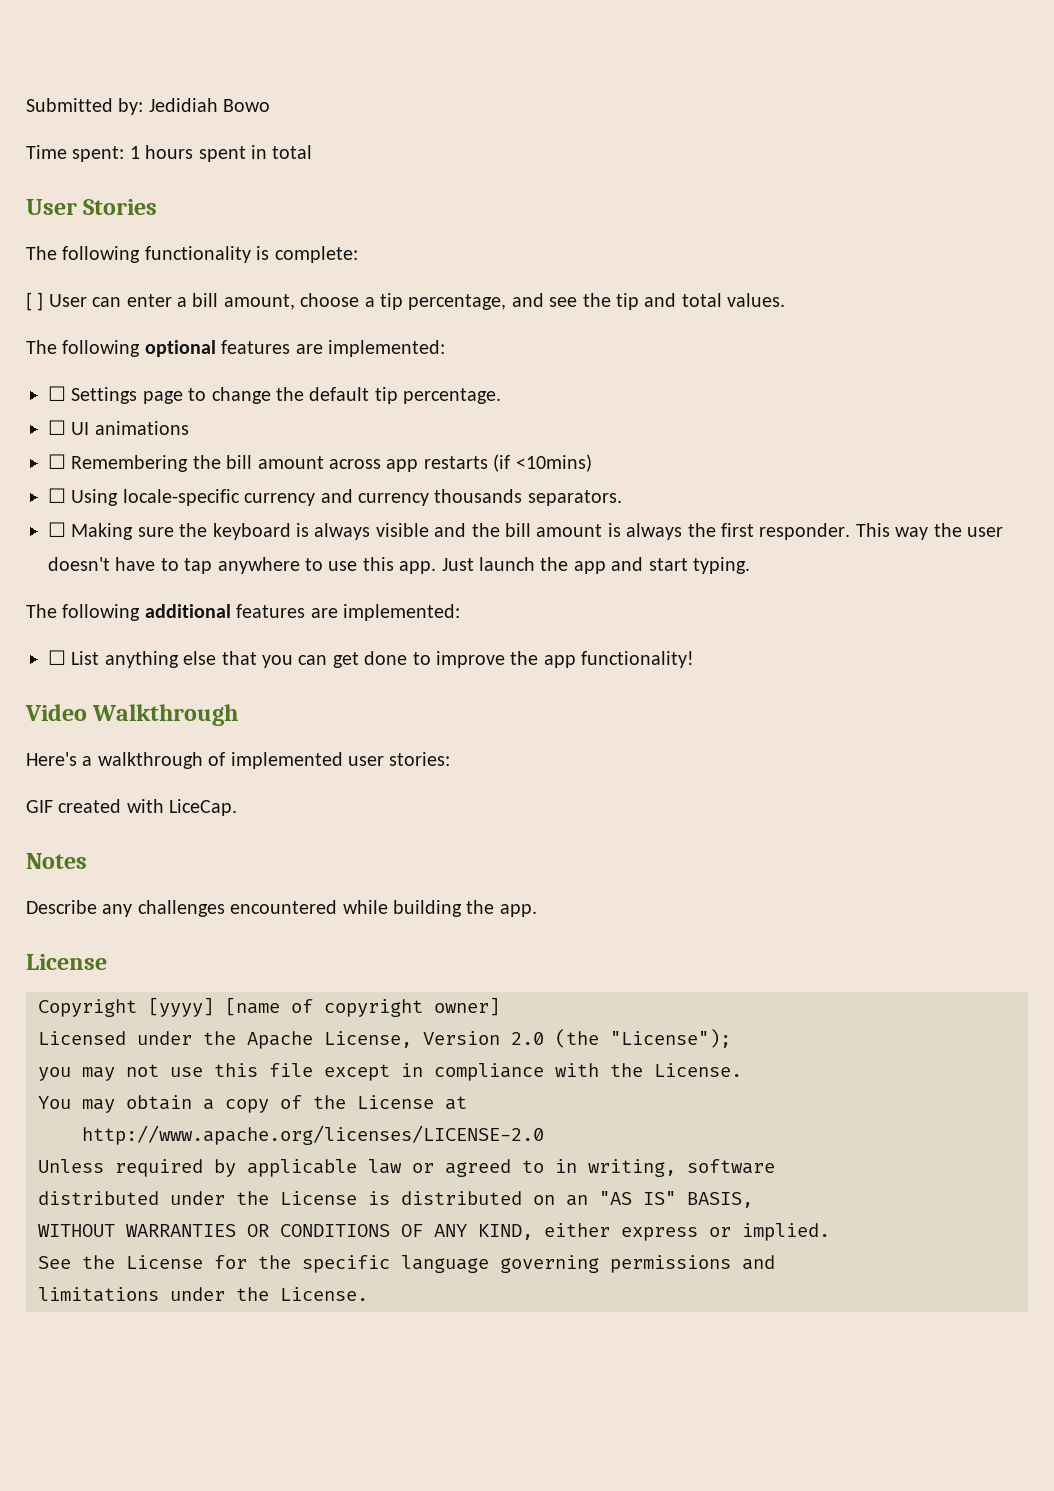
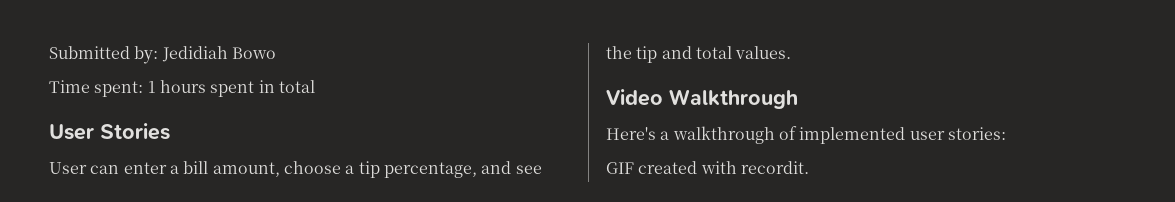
[26,246,358,263] [26,292,44,311] The following functionality is complete: // [ ] -> (170, 131) none
[26,340,445,357] [48,386,502,404] [48,420,189,435] [48,454,592,472] [48,488,622,506] [48,522,1003,540] [48,557,750,574] [26,604,460,621] [48,650,695,668] // The following optional features are implemented: // ☐ Settings page to change the default tip percentage. // ☐ UI animations // ☐ Remembering the bill amount across app restarts (if <10mins) // ☐ Using locale-specific currency and currency thousands separators. // ☐ Making sure the keyboard is always visible and the bill amount is always the first responder. This way the user doesn't have to tap anywhere to use this app. Just launch the app and start typing. // The following additional features are implemented: // ☐ List anything else that you can get done to improve the app functionality! -> (792, 52) none
[169,799,238,816] [26,853,87,869] [26,900,537,917] [26,954,107,970] [38,997,500,1017] [38,1029,731,1049] [38,1063,742,1081] [38,1095,467,1113] [82,1125,544,1145] [38,1159,775,1177] [38,1191,753,1208] [38,1223,830,1241] [38,1255,775,1273] [38,1287,368,1302] LiceCap. // Notes // Describe any challenges encountered while building the app. // License // Copyright [yyyy] [name of copyright owner] // Licensed under the Apache License, Version 2.0 (the "License"); // you may not use this file except in compliance with the License. // You may obtain a copy of the License at // http://www.apache.org/licenses/LICENSE-2.0 // Unless required by applicable law or agreed to in writing, software // distributed under the License is distributed on an "AS IS" BASIS, // WITHOUT WARRANTIES OR CONDITIONS OF ANY KIND, either express or implied. // See the License for the specific language governing permissions and // limitations under the License. -> [740,161,809,174] recordit.

